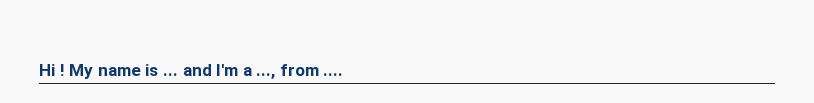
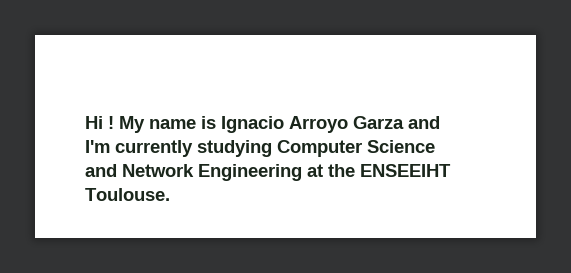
[162,64,344,79] ... and I'm a ..., from .... -> [221,116,440,133] [85,140,435,157] [85,164,451,181] [85,188,170,201] Ignacio Arroyo Garza and I'm currently studying Computer Science and Network Engineering at the ENSEEIHT Toulouse.

